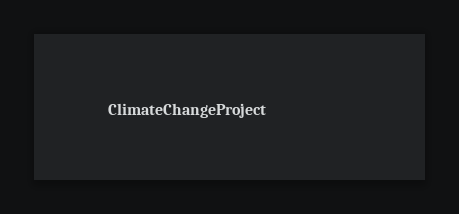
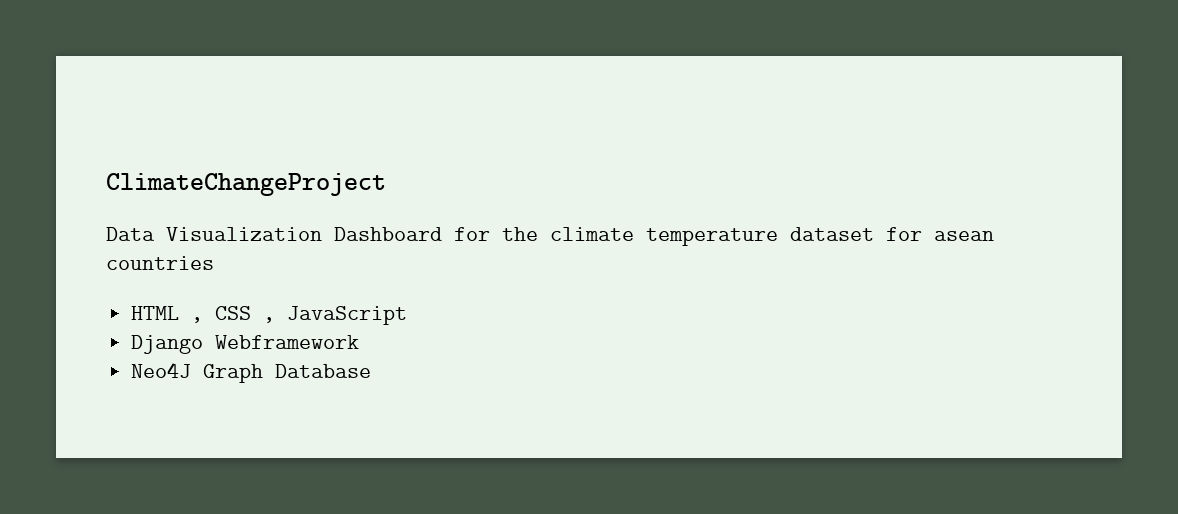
(266, 110) none -> [106,227,994,246] [106,256,214,270] [131,306,408,325] [131,335,360,354] [131,362,372,383] // Data Visualization Dashboard for the climate temperature dataset for asean countries // HTML , CSS , JavaScript // Django Webframework // Neo4J Graph Database

